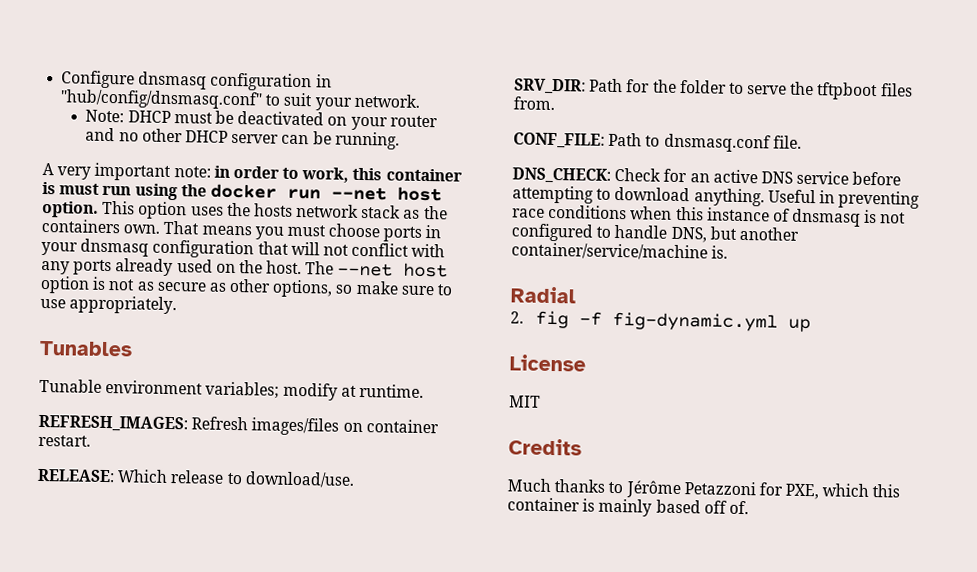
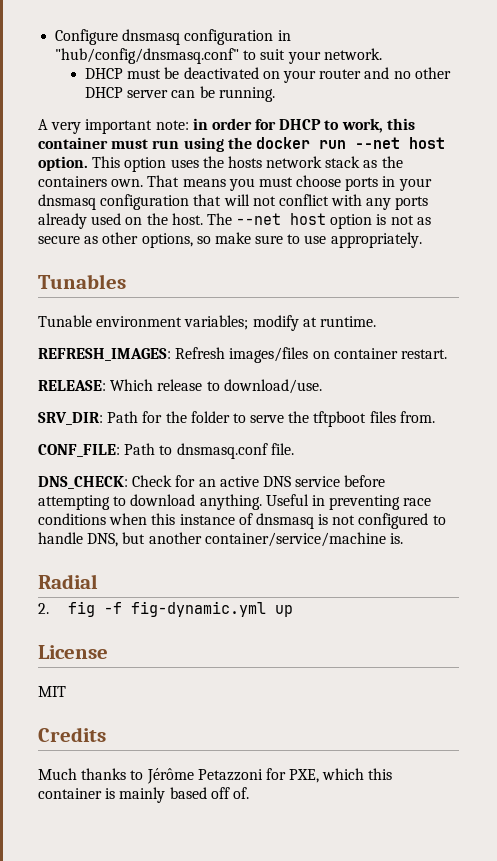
[85,109,125,123] Note: -> (382, 54) none
(279, 172) none -> [255,119,322,130] for DHCP
[42,181,56,195] is -> (108, 143) none

